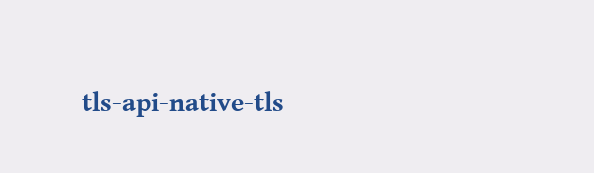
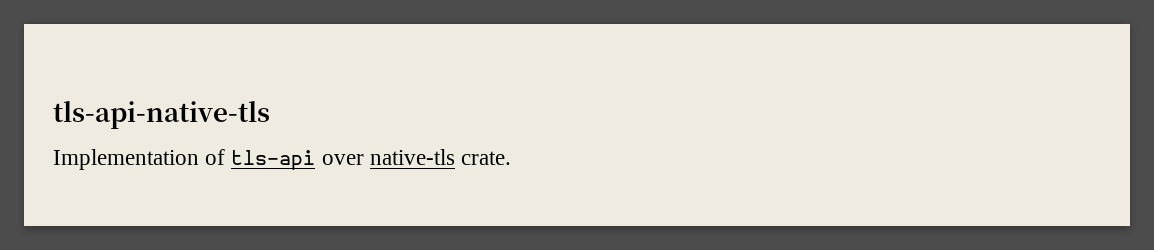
(284, 104) none -> [53,149,512,170] // Implementation of tls-api over native-tls crate.

